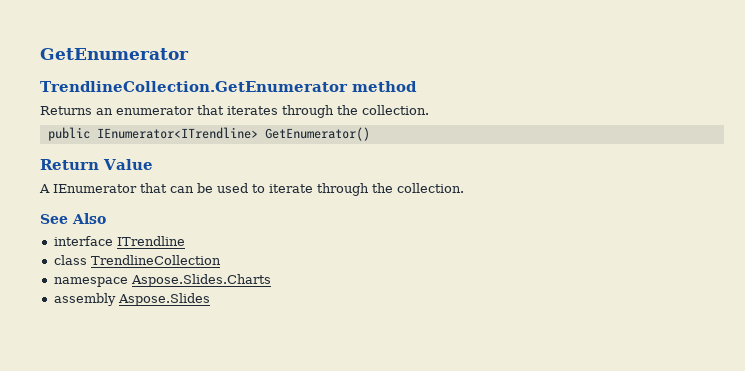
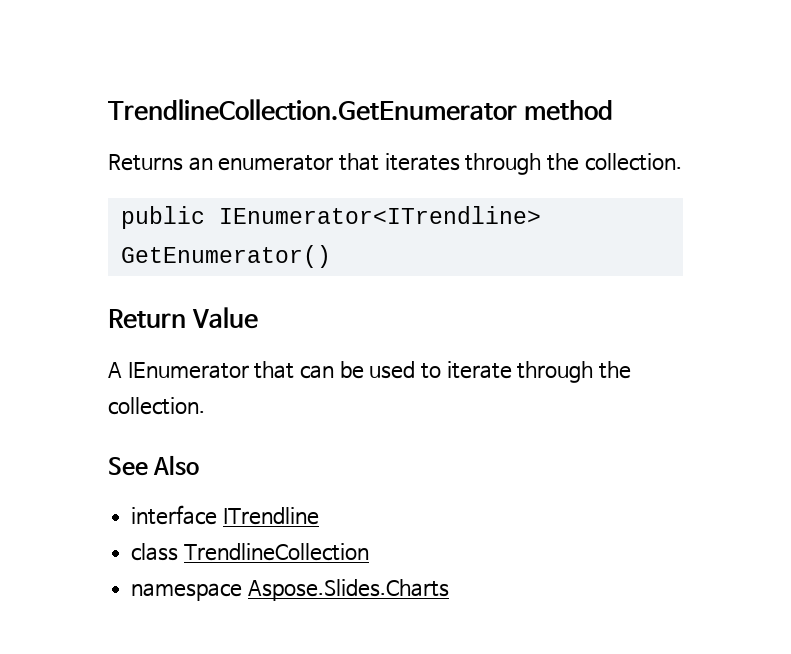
[40,48,189,60] GetEnumerator // -> (108, 110) none
[53,293,210,306] // assembly Aspose.Slides -> (449, 590) none

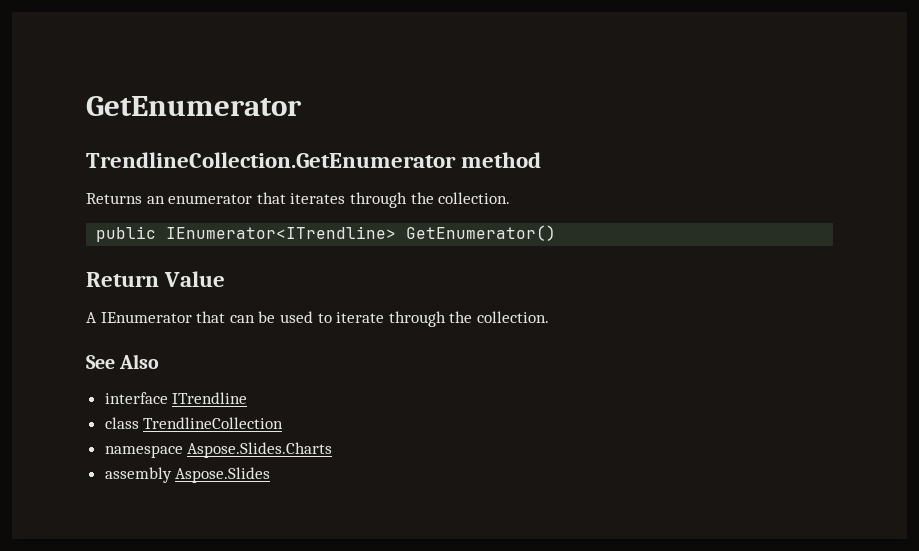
(108, 110) none -> [86,96,302,116] GetEnumerator //
(449, 590) none -> [104,467,271,483] // assembly Aspose.Slides

